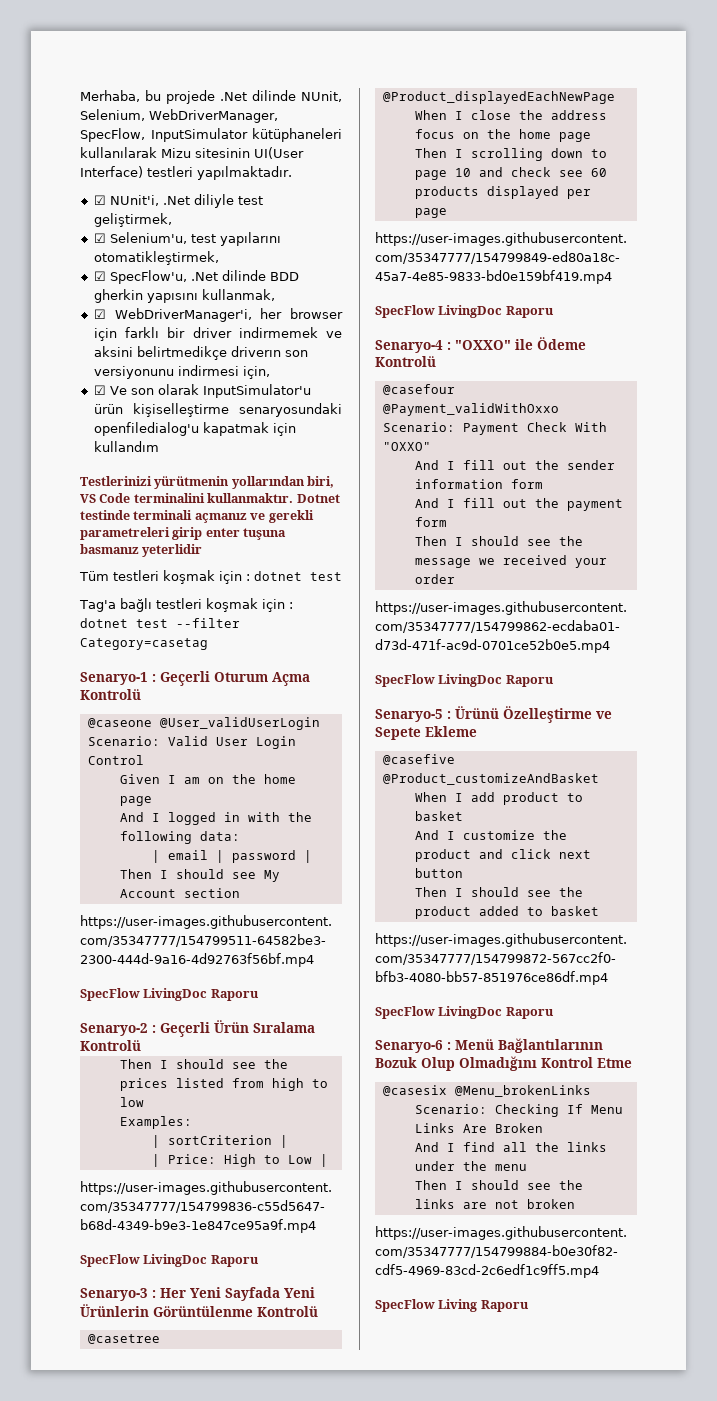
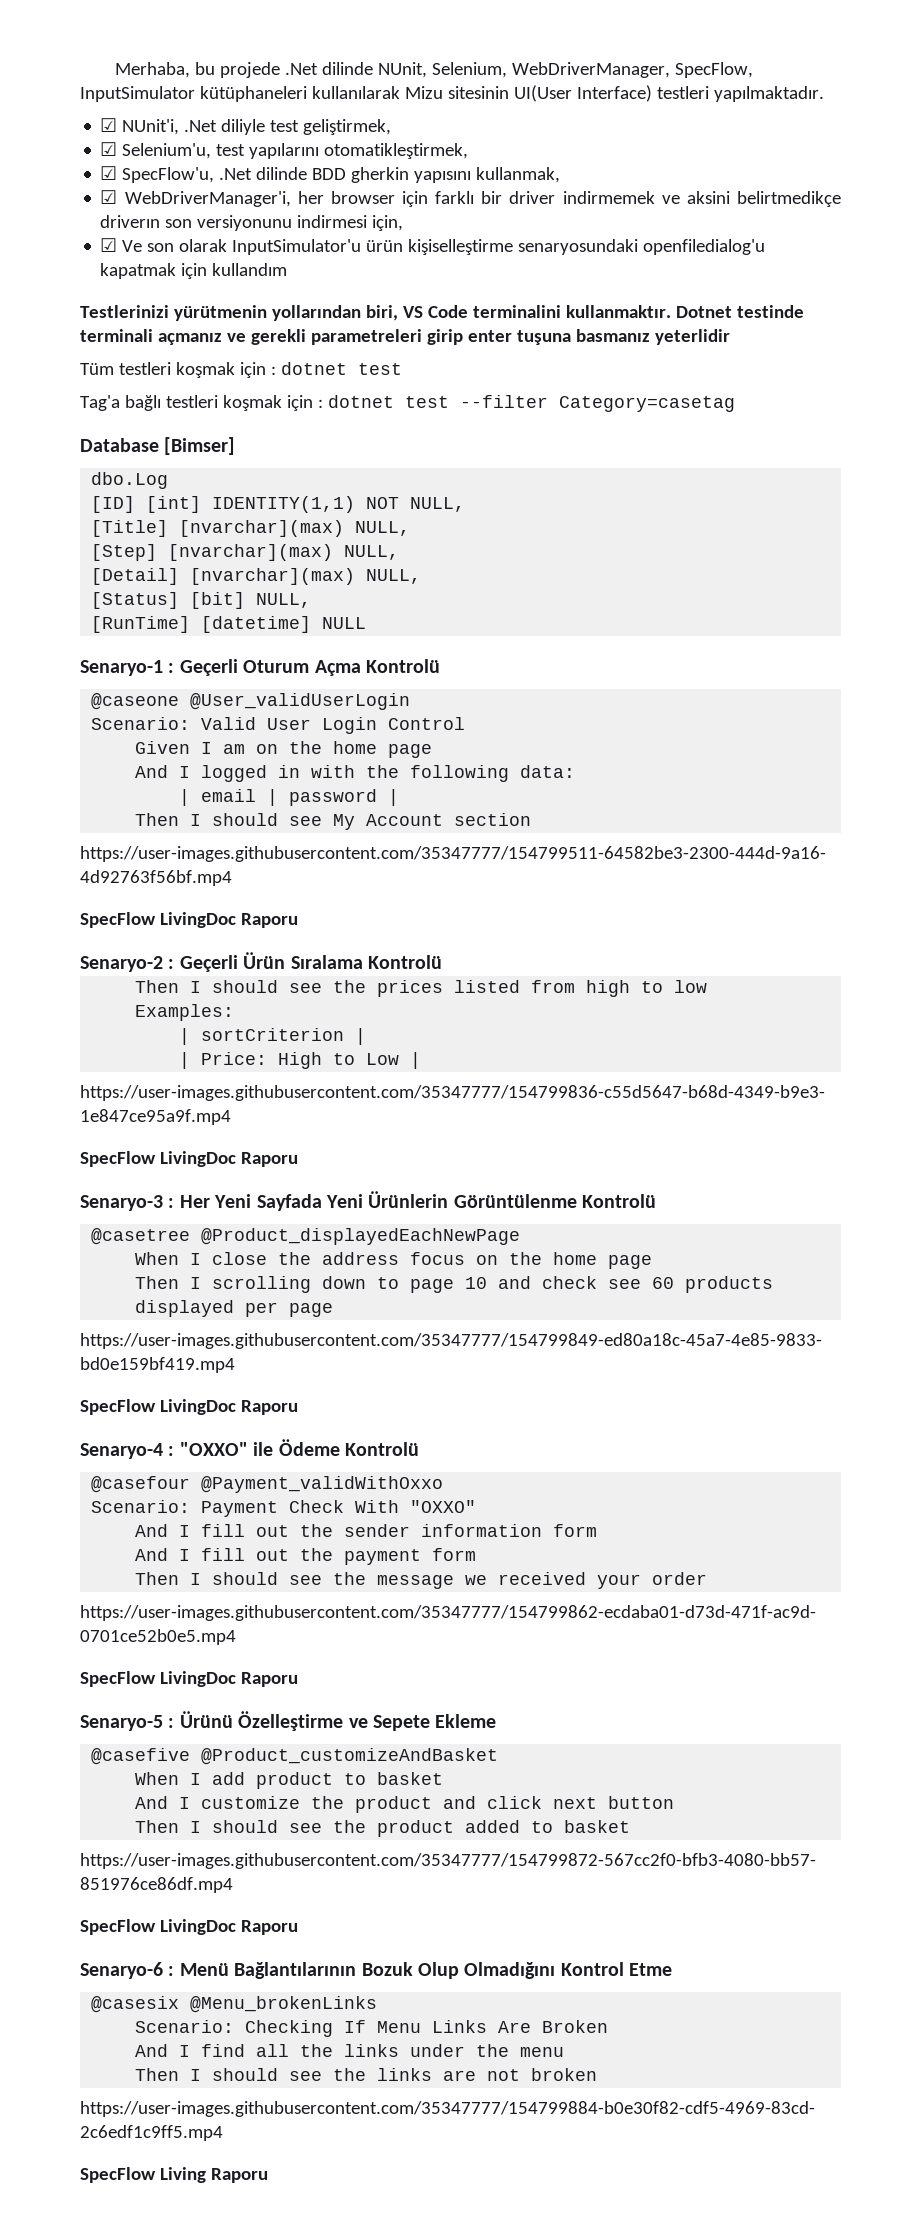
(208, 644) none -> [80,437,236,455] [91,472,169,489] [91,496,466,513] [91,520,411,537] [91,544,400,561] [91,568,422,585] [91,592,312,609] [91,616,367,633] // Database [Bimser] // dbo.Log // [ID] [int] IDENTITY(1,1) NOT NULL, // [Title] [nvarchar](max) NULL, // [Step] [nvarchar](max) NULL, // [Detail] [nvarchar](max) NULL, // [Status] [bit] NULL, // [RunTime] [datetime] NULL

